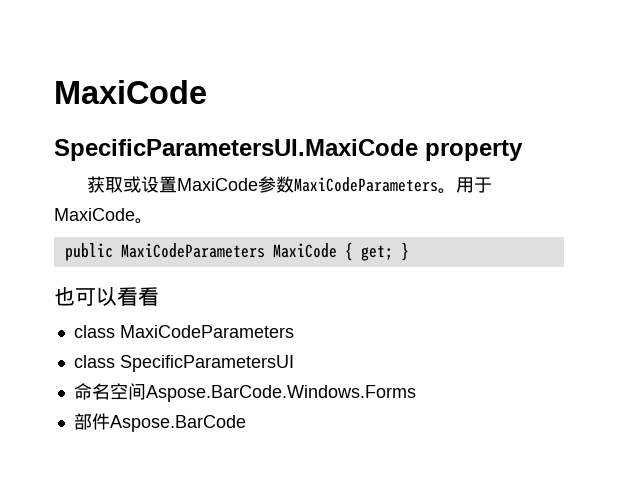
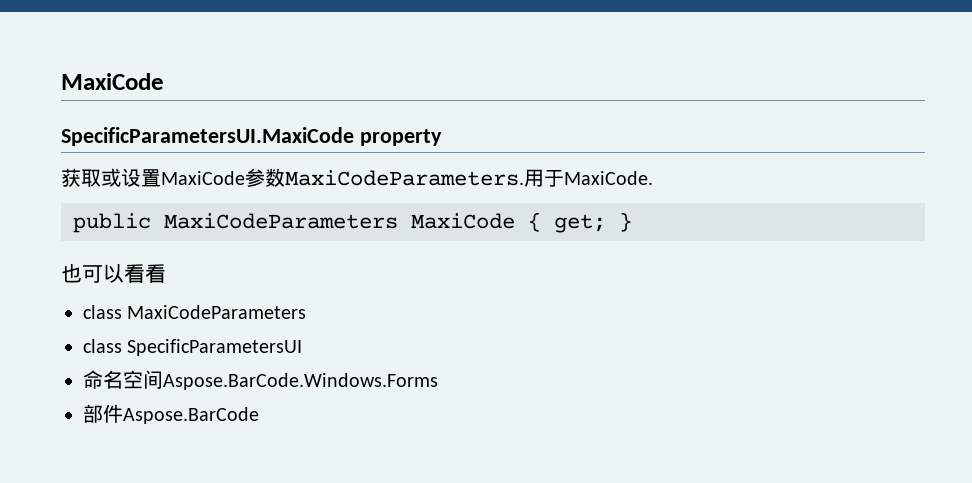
[294,177,493,194] [54,208,153,224] MaxiCodeParameters。用于MaxiCode。 -> [285,169,653,187] MaxiCodeParameters.用于MaxiCode.

